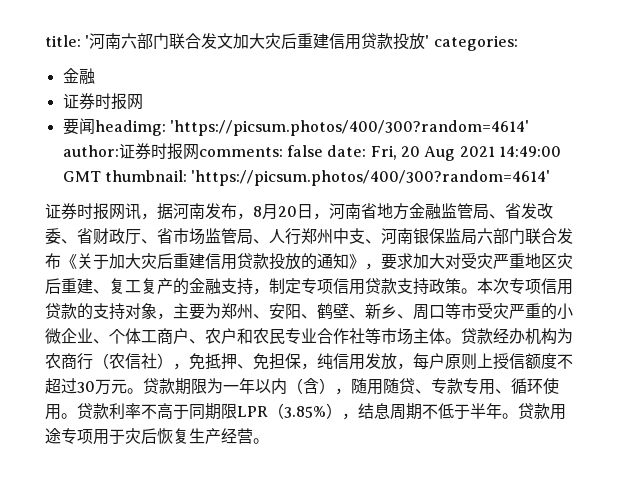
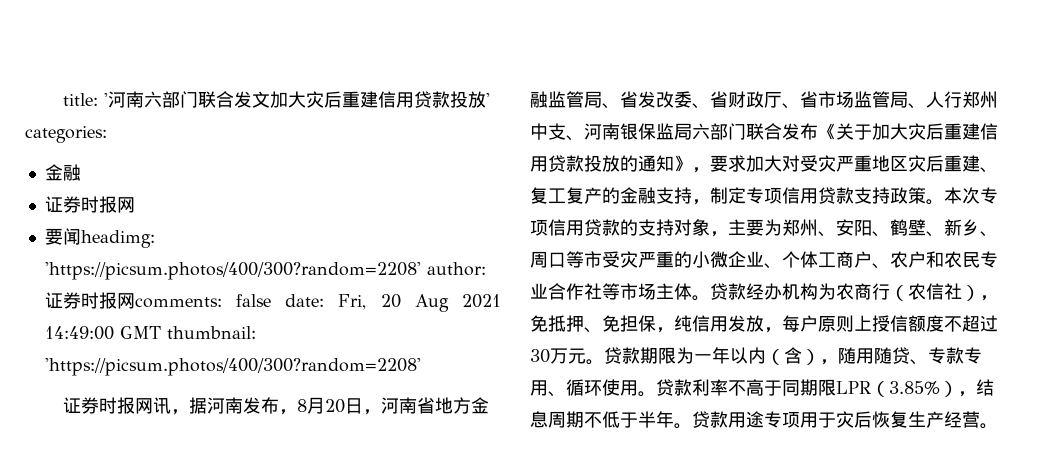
[169,120,529,136] 'https://picsum.photos/400/300?random=4614' -> [44,262,421,280] 'https://picsum.photos/400/300?random=2208'
[191,170,551,186] 'https://picsum.photos/400/300?random=4614' -> [44,358,421,376] 'https://picsum.photos/400/300?random=2208'

